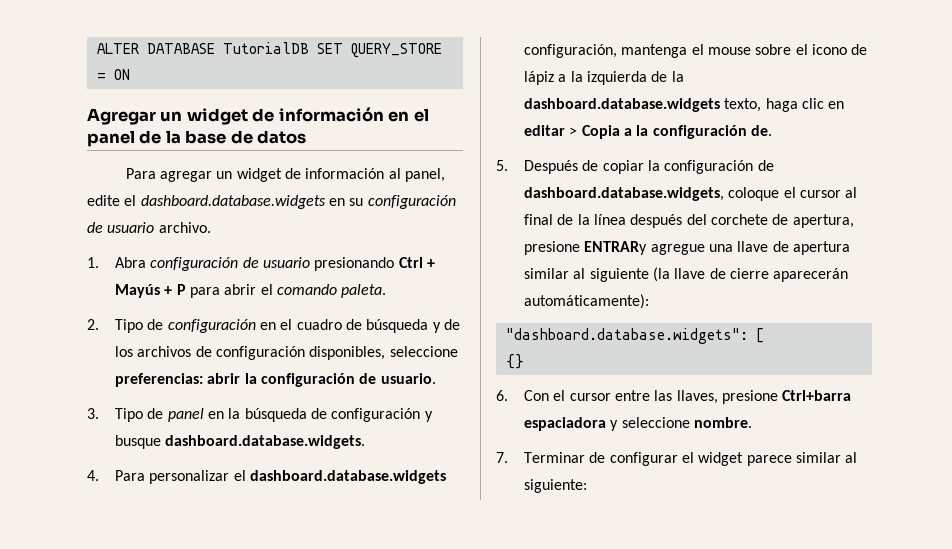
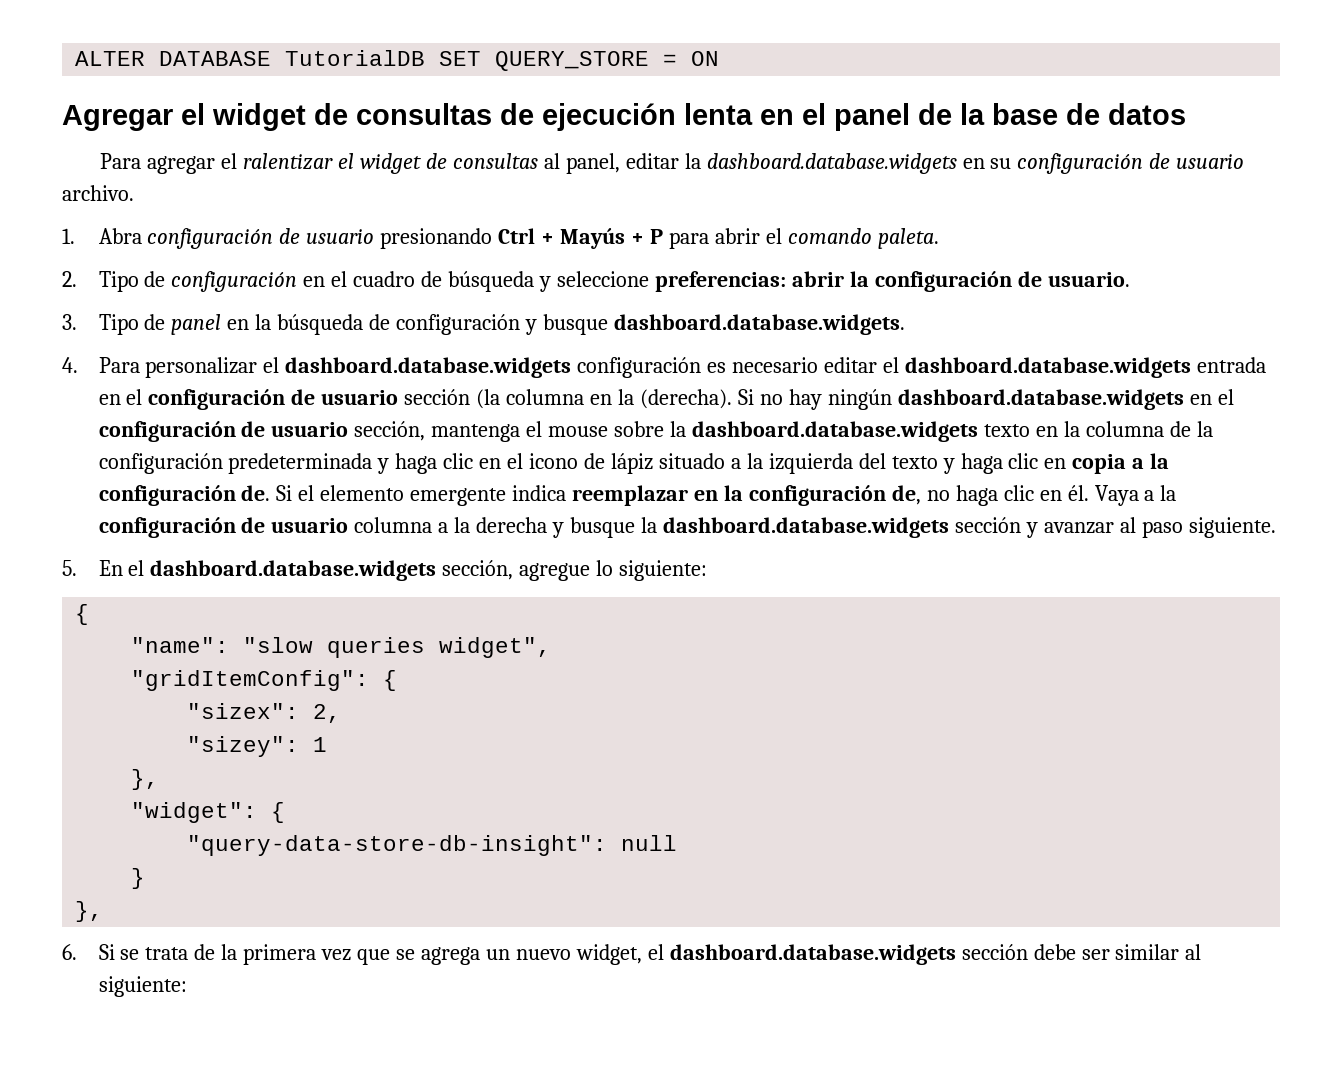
[160,107,384,125] un widget de información -> [181,103,753,131] el widget de consultas de ejecución lenta
[216,168,385,182] un widget de información -> [221,153,538,174] el ralentizar el widget de consultas
[87,195,137,206] edite el -> [625,153,701,169] editar la
[443,319,460,330] [115,346,386,360] de los archivos de configuración disponibles, -> (552, 284) none
[524,44,792,58] configuración, mantenga el mouse sobre -> [577,357,1266,378] [98,389,1234,410] [98,421,1213,442] [98,453,502,474] configuración es necesario editar el dashboard.database.widgets entrada en el configuración de usuario sección (la columna en la (derecha). Si no hay ningún dashboard.database.widgets en el configuración de usuario sección, mantenga el mouse sobre la dashboard.database.widgets texto en la columna de la configuración predeterminada y haga clic en
(555, 78) none -> [658,453,725,469] situado
[651,71,684,82] [524,98,845,112] [524,125,773,139] [496,160,774,174] [524,187,858,201] [524,214,854,228] [524,241,851,255] [524,267,849,282] [524,294,650,309] [505,328,764,344] [505,354,524,369] [496,390,852,404] [524,417,753,431] [496,452,792,466] de la dashboard.database.widgets texto, haga clic en editar > Copia a la configuración de. // 5. Después de copiar la configuración de dashboard.database.widgets, coloque el cursor al final de la línea después del corchete de apertura, presione ENTRARy agregue una llave de apertura similar al siguiente (la llave de cierre aparecerán automáticamente): // "dashboard.database.widgets": [ // {} // 6. Con el cursor entre las llaves, presione Ctrl+barra espaciadora y seleccione nombre. // 7. Terminar de configurar el widget parece -> [858,453,1170,474] [98,485,1177,506] [98,517,1276,538] [62,560,708,581] [75,604,90,625] [131,637,552,658] [131,670,398,691] [187,703,342,723] [187,736,328,757] [131,769,160,790] [131,802,286,823] [187,835,678,856] [131,868,146,889] [75,901,104,922] [62,944,1110,965] del texto y haga clic en copia a la configuración de. Si el elemento emergente indica reemplazar en la configuración de, no haga clic en él. Vaya a la configuración de usuario columna a la derecha y busque la dashboard.database.widgets sección y avanzar al paso siguiente. // 5. En el dashboard.database.widgets sección, agregue lo siguiente: // { // "name": "slow queries widget", // "gridItemConfig": { // "sizex": 2, // "sizey": 1 // }, // "widget": { // "query-data-store-db-insight": null // } // }, // 6. Si se trata de la primera vez que se agrega un nuevo widget, el dashboard.database.widgets sección debe ser

